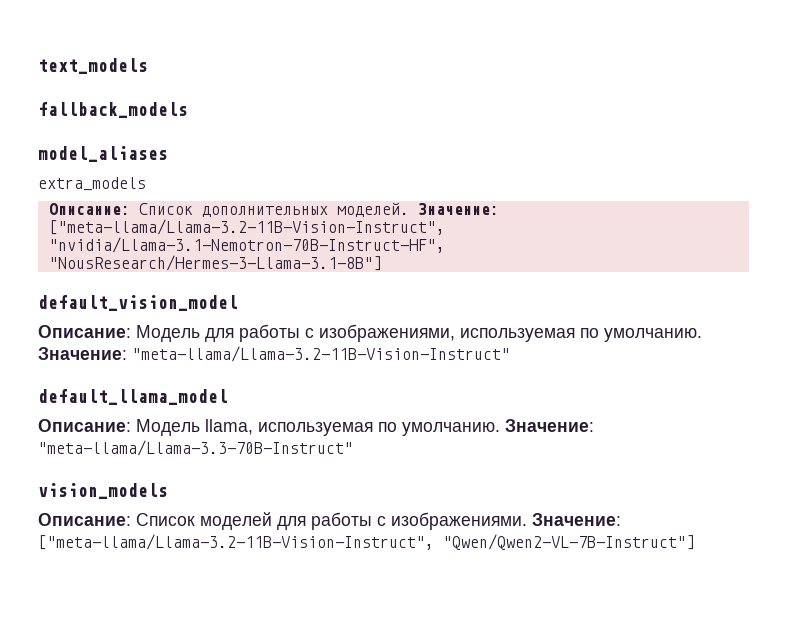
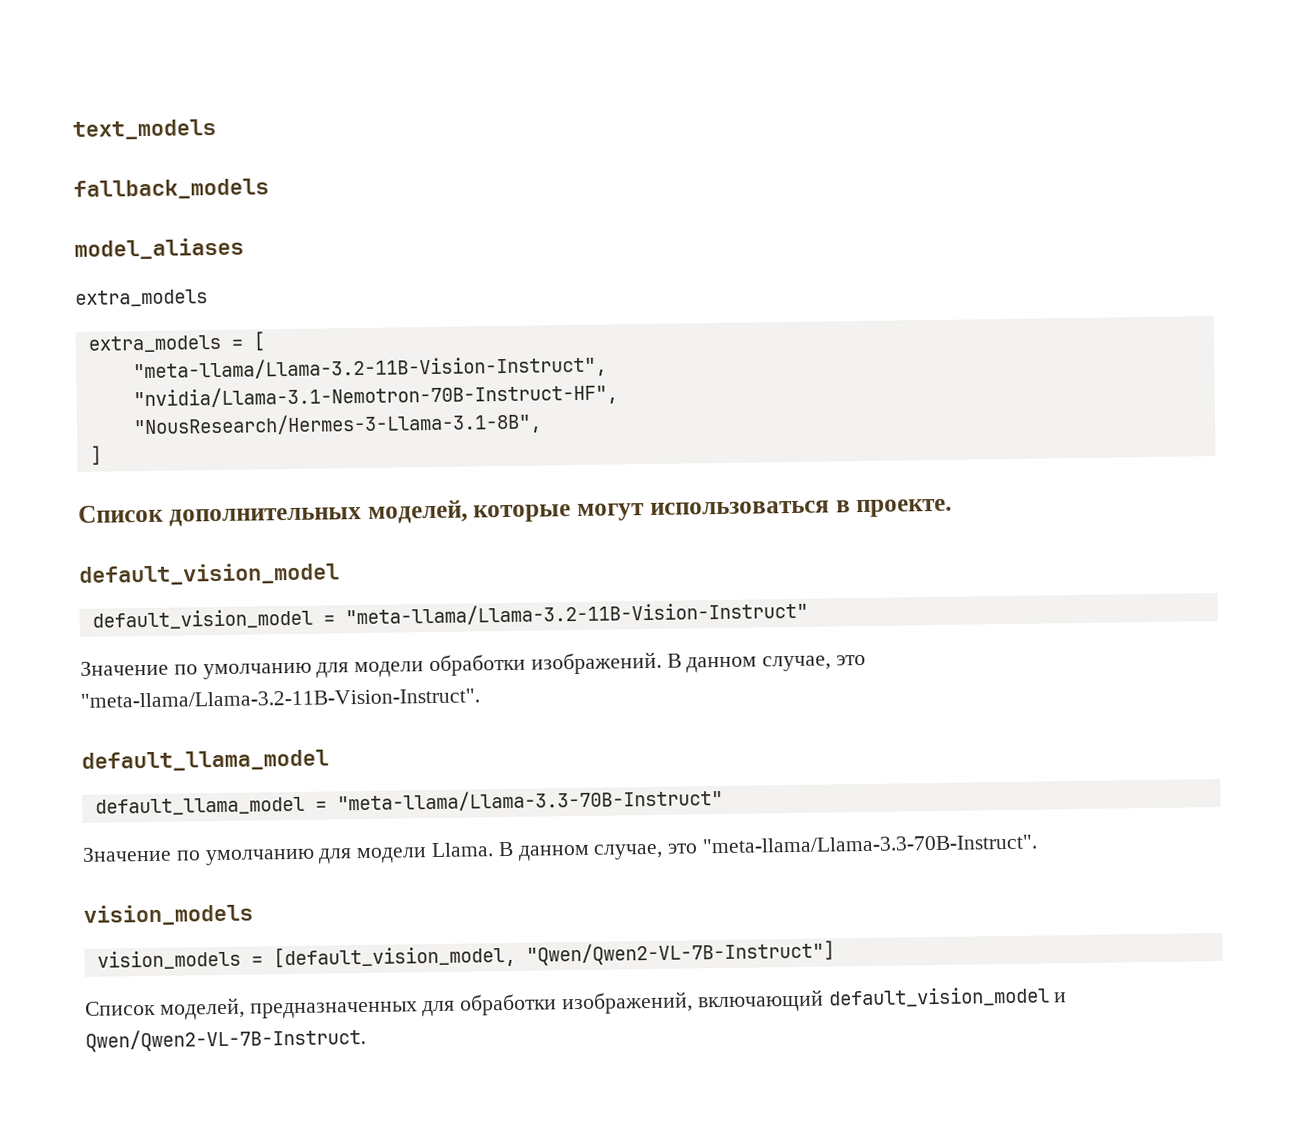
[48,202,499,217] [48,219,445,235] [48,237,445,253] [48,255,382,271] [38,295,238,311] [38,324,702,342] [38,346,510,362] [38,389,228,405] [38,419,594,436] [38,440,353,456] [38,483,168,499] [38,512,621,530] [38,534,695,550] Описание: Список дополнительных моделей. Значение: ["meta-llama/Llama-3.2-11B-Vision-Instruct", "nvidia/Llama-3.1-Nemotron-70B-Instruct-HF", "NousResearch/Hermes-3-Llama-3.1-8B"] // default_vision_model // Описание: Модель для работы с изображениями, используемая по умолчанию. Значение: "meta-llama/Llama-3.2-11B-Vision-Instruct" // default_llama_model // Описание: Модель llama, используемая по умолчанию. Значение: "meta-llama/Llama-3.3-70B-Instruct" // vision_models // Описание: Список моделей для работы с изображениями. Значение: ["meta-llama/Llama-3.2-11B-Vision-Instruct", "Qwen/Qwen2-VL-7B-Instruct"] -> [87,331,265,353] [132,354,607,383] [132,382,618,411] [132,411,542,439] [89,445,102,465] [78,498,953,527] [78,562,340,586] [91,600,808,630] [80,651,867,680] [80,688,480,708] [81,749,329,772] [94,787,723,816] [82,834,1038,866] [83,903,253,926] [96,940,835,970] [85,986,1068,1020] [85,1026,366,1052] extra_models = [ // "meta-llama/Llama-3.2-11B-Vision-Instruct", // "nvidia/Llama-3.1-Nemotron-70B-Instruct-HF", // "NousResearch/Hermes-3-Llama-3.1-8B", // ] // Список дополнительных моделей, которые могут использоваться в проекте. // default_vision_model // default_vision_model = "meta-llama/Llama-3.2-11B-Vision-Instruct" // Значение по умолчанию для модели обработки изображений. В данном случае, это "meta-llama/Llama-3.2-11B-Vision-Instruct". // default_llama_model // default_llama_model = "meta-llama/Llama-3.3-70B-Instruct" // Значение по умолчанию для модели Llama. В данном случае, это "meta-llama/Llama-3.3-70B-Instruct". // vision_models // vision_models = [default_vision_model, "Qwen/Qwen2-VL-7B-Instruct"] // Список моделей, предназначенных для обработки изображений, включающий default_vision_model и Qwen/Qwen2-VL-7B-Instruct.

